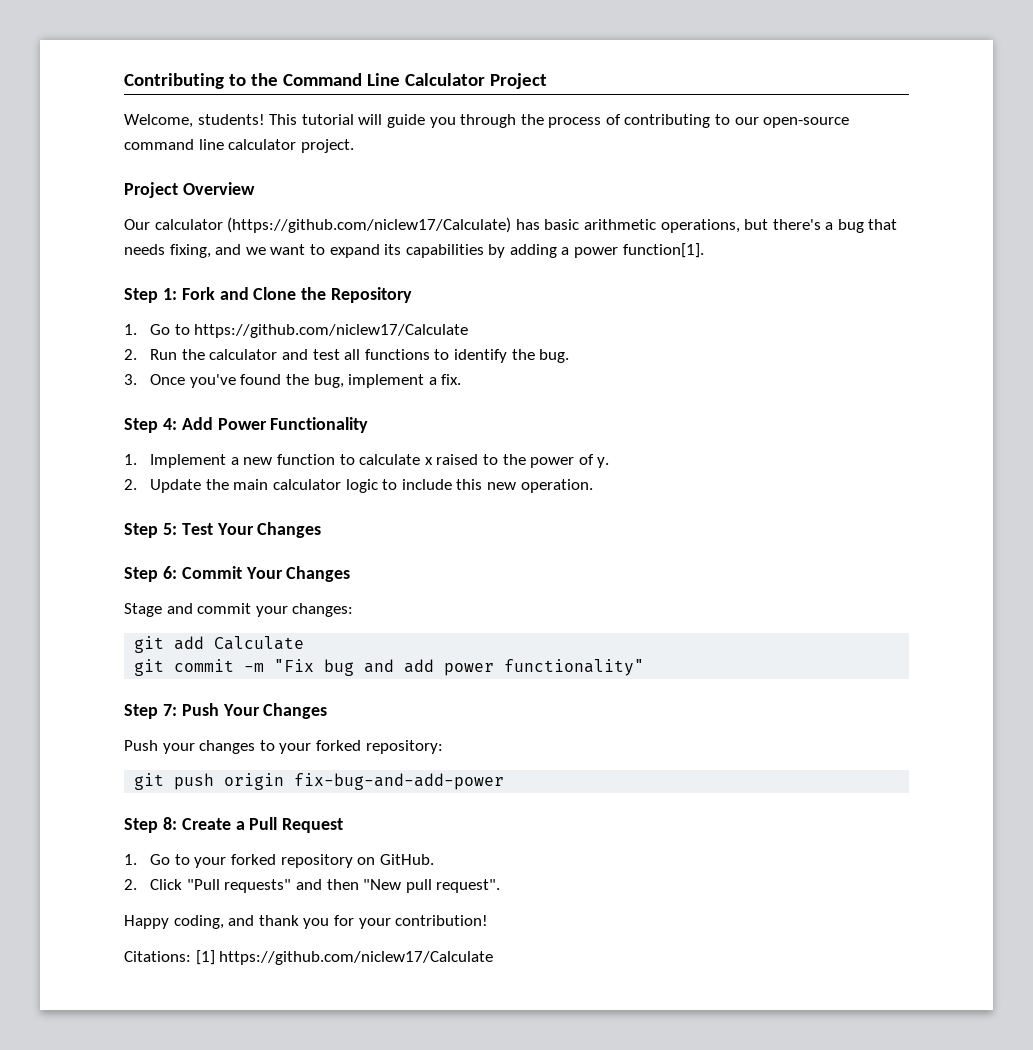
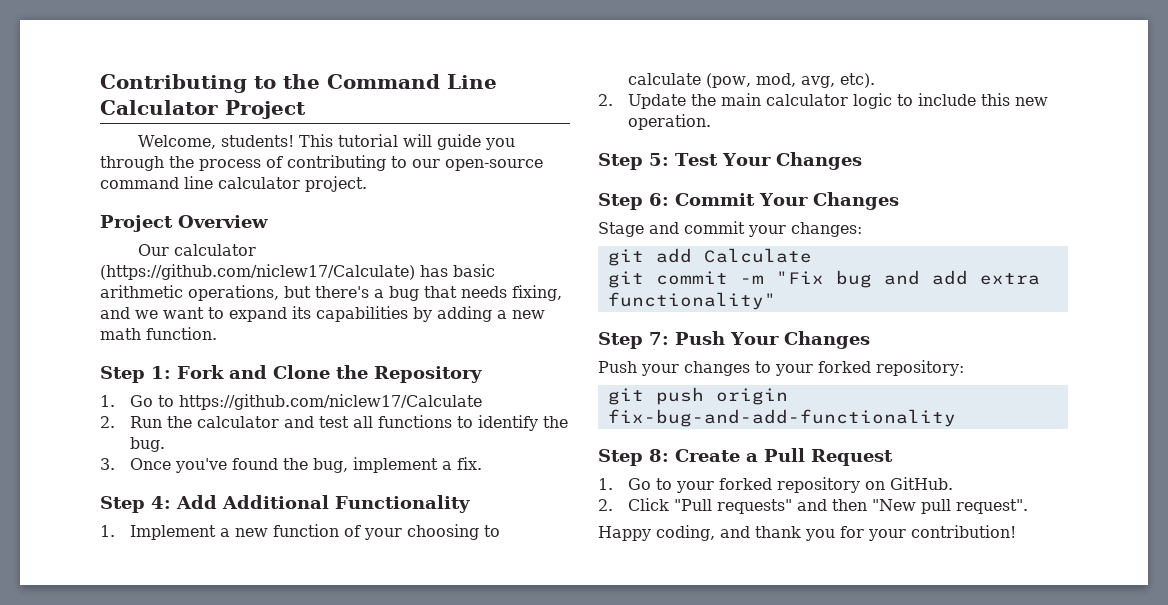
[574,243,704,258] power function[1]. -> [512,310,545,319] [100,327,217,340] new math function.
[217,418,267,430] Power -> [222,495,329,509] Additional
[339,454,610,468] to calculate x raised to the power of y. -> [344,524,501,540] [628,73,876,88] of your choosing to calculate (pow, mod, avg, etc).
[444,663,495,676] power -> [979,273,1040,285] extra
[294,773,505,790] fix-bug-and-add-power -> [607,409,956,427] fix-bug-and-add-functionality
[124,950,494,965] // Citations: [1] https://github.com/niclew17/Calculate -> (1016, 531) none

